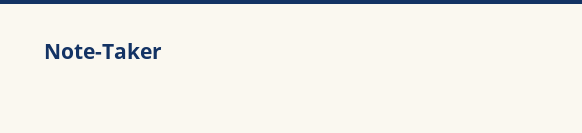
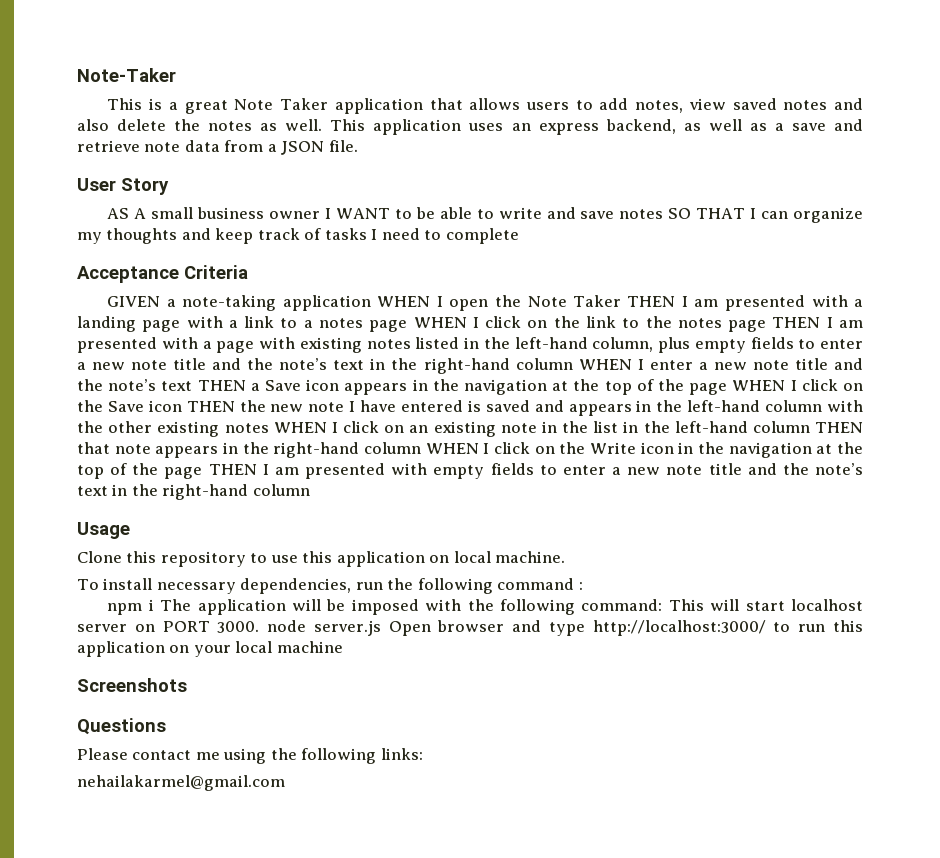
(162, 51) none -> [107,98,863,114] [77,119,863,135] [77,140,358,155] [77,178,169,195] [107,207,864,223] [77,228,519,244] [77,265,248,283] [107,295,863,311] [77,316,864,332] [77,337,863,353] [77,358,864,374] [77,379,864,395] [77,400,864,416] [77,421,863,437] [77,442,863,458] [77,463,863,479] [77,484,310,500] [77,522,130,539] [77,551,566,567] [77,578,583,594] [107,599,864,615] [77,620,864,636] [77,641,343,657] [77,678,187,692] [77,718,166,735] [77,748,423,764] [77,775,285,791] // This is a great Note Taker application that allows users to add notes, view saved notes and also delete the notes as well. This application uses an express backend, as well as a save and retrieve note data from a JSON file. // User Story // AS A small business owner I WANT to be able to write and save notes SO THAT I can organize my thoughts and keep track of tasks I need to complete // Acceptance Criteria // GIVEN a note-taking application WHEN I open the Note Taker THEN I am presented with a landing page with a link to a notes page WHEN I click on the link to the notes page THEN I am presented with a page with existing notes listed in the left-hand column, plus empty fields to enter a new note title and the note’s text in the right-hand column WHEN I enter a new note title and the note’s text THEN a Save icon appears in the navigation at the top of the page WHEN I click on the Save icon THEN the new note I have entered is saved and appears in the left-hand column with the other existing notes WHEN I click on an existing note in the list in the left-hand column THEN that note appears in the right-hand column WHEN I click on the Write icon in the navigation at the top of the page THEN I am presented with empty fields to enter a new note title and the note’s text in the right-hand column // Usage // Clone this repository to use this application on local machine. // To install necessary dependencies, run the following command : // npm i The application will be imposed with the following command: This will start localhost server on PORT 3000. node server.js Open browser and type http://localhost:3000/ to run this application on your local machine // Screenshots // Questions // Please contact me using the following links: // nehailakarmel@gmail.com

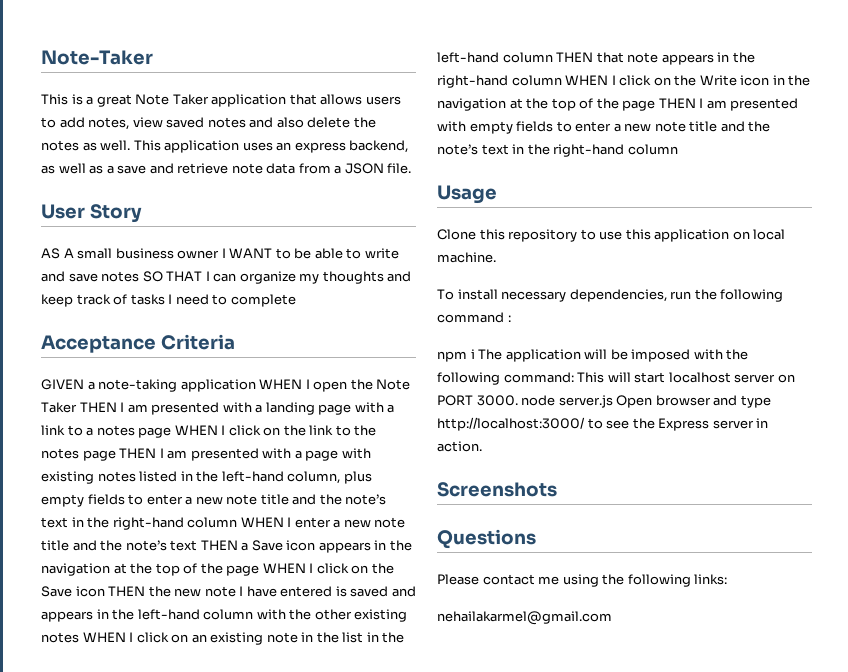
[798,620,864,632] [77,641,343,657] run this application on your local machine -> [606,418,769,431] [437,441,482,452] see the Express server in action.

